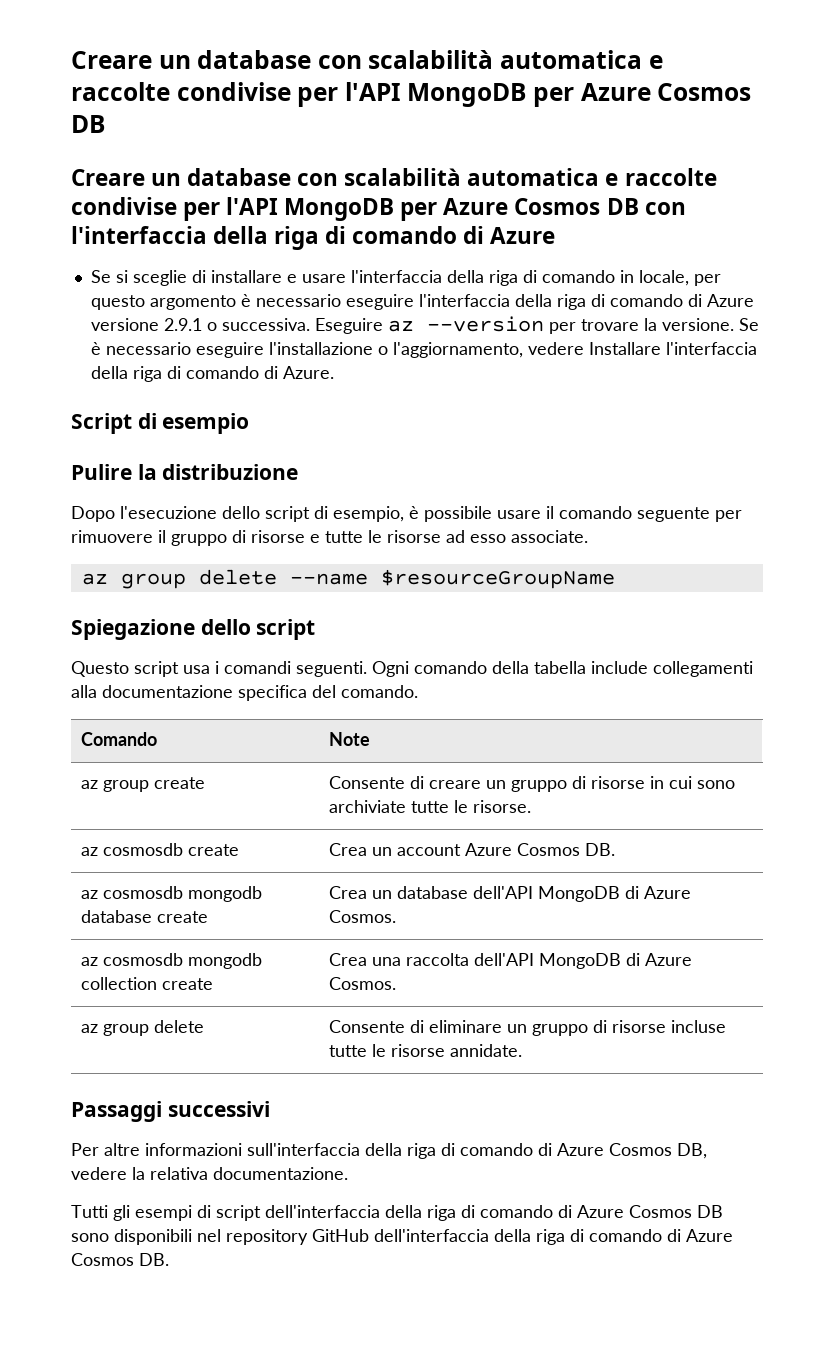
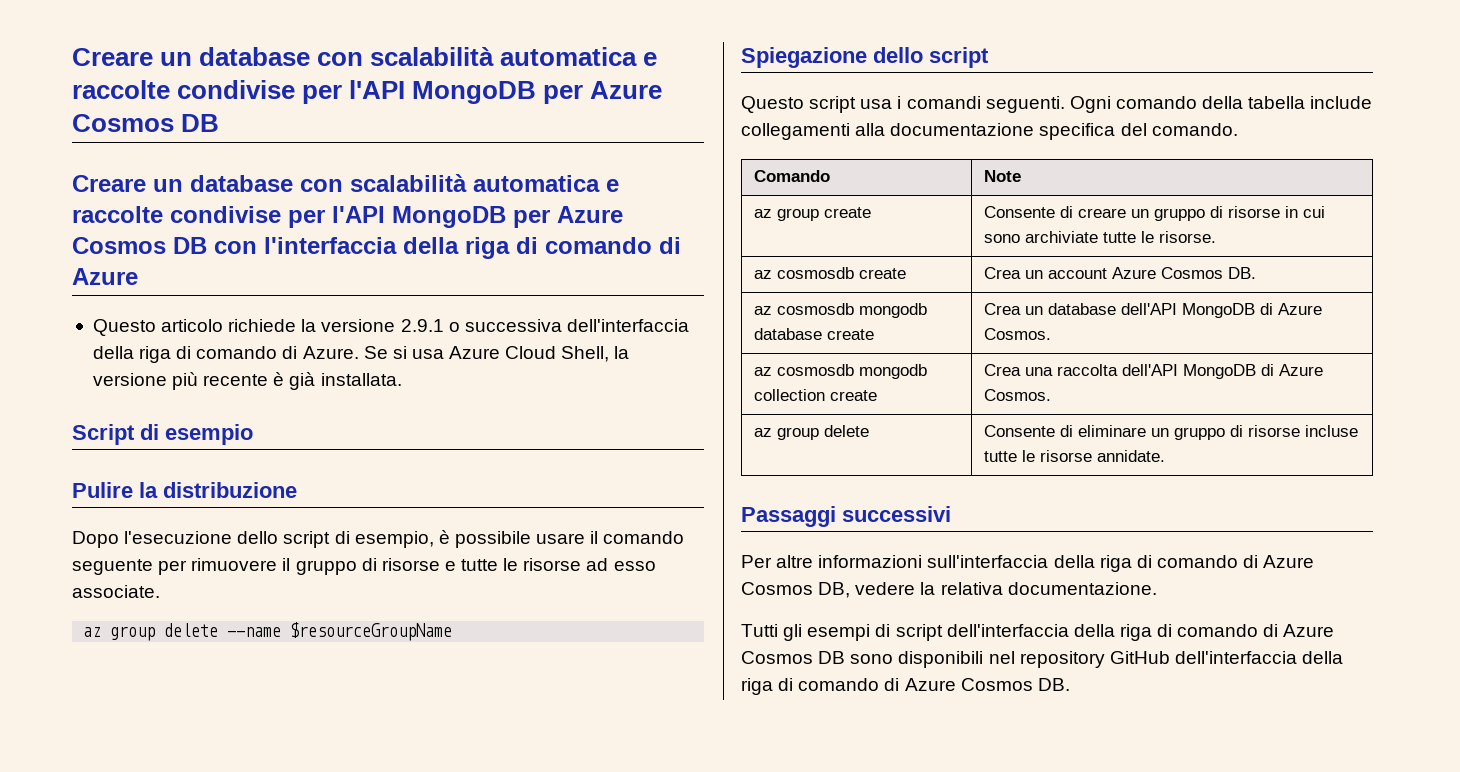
[90,270,721,286] [90,294,754,310] [90,316,759,334] [90,342,757,358] Se si sceglie di installare e usare l'interfaccia della riga di comando in locale, per questo argomento è necessario eseguire l'interfaccia della riga di comando di Azure versione 2.9.1 o successiva. Eseguire az --version per trovare la versione. Se è necessario eseguire l'installazione o l'aggiornamento, vedere Installare l'interfaccia -> [92,319,689,336] Questo articolo richiede la versione 2.9.1 o successiva dell'interfaccia
(334, 372) none -> [363,346,630,362] [92,372,402,390] Se si usa Azure Cloud Shell, la versione più recente è già installata.

